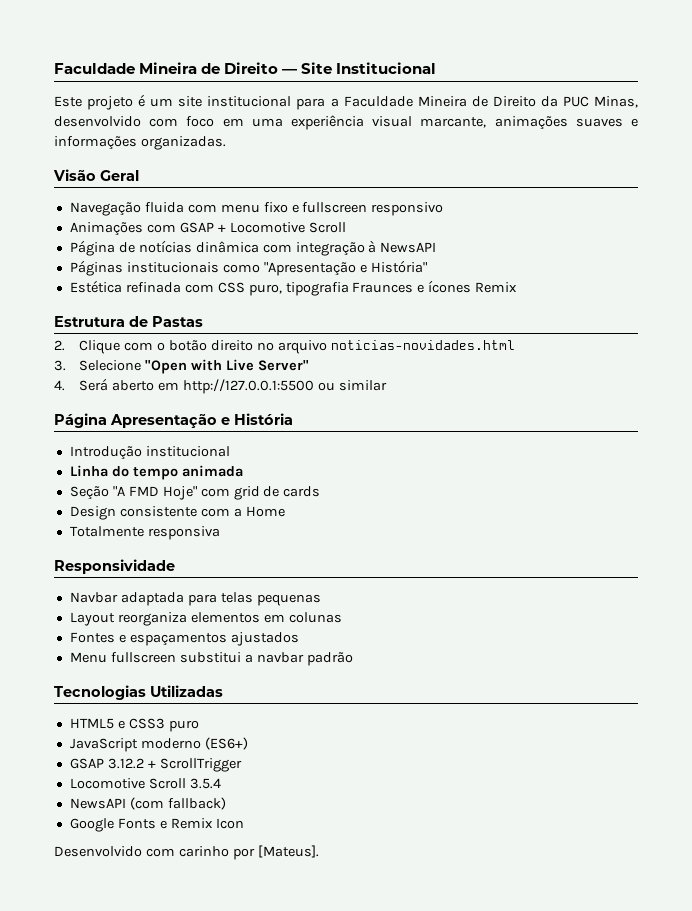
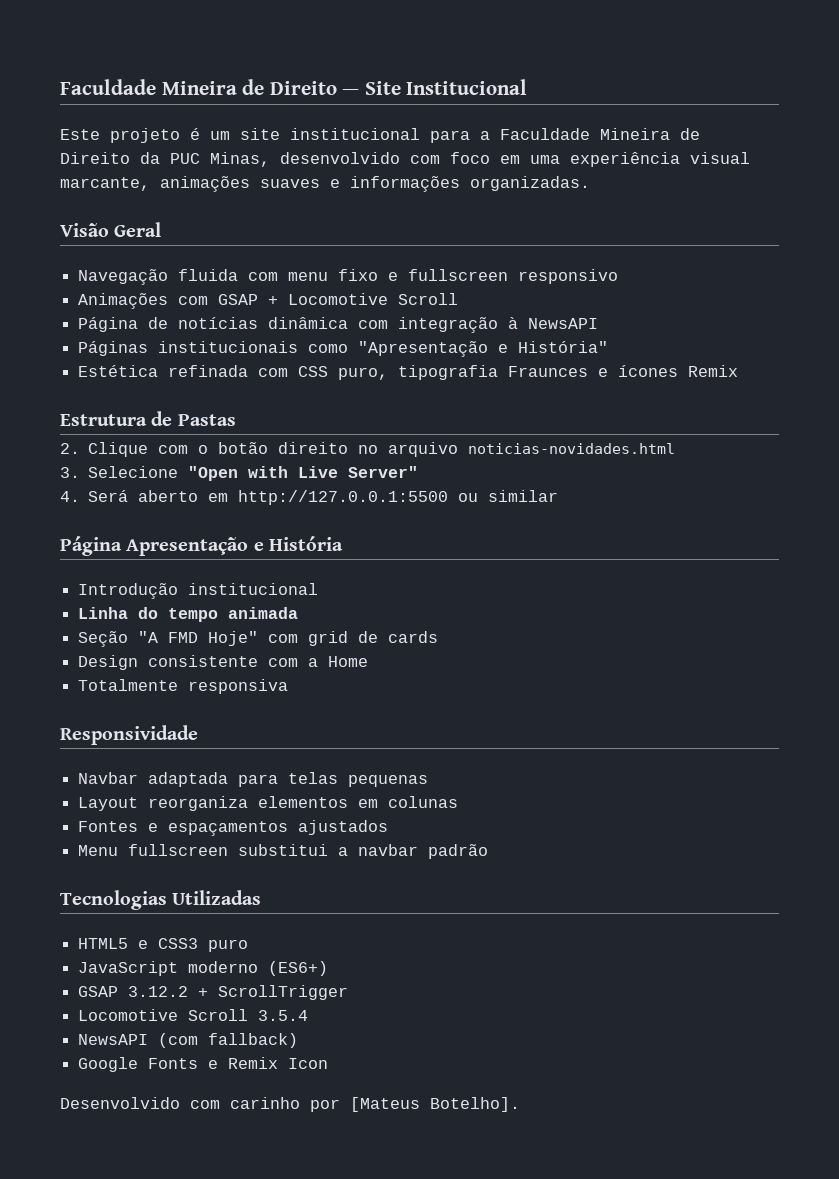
[257,845,319,858] [Mateus]. -> [350,1097,520,1112] [Mateus Botelho].

